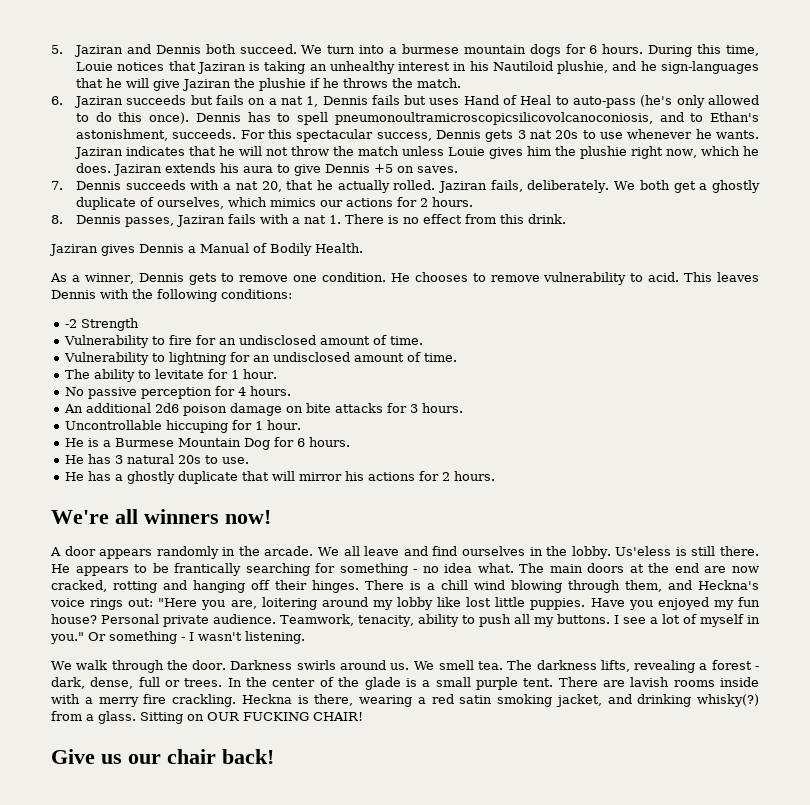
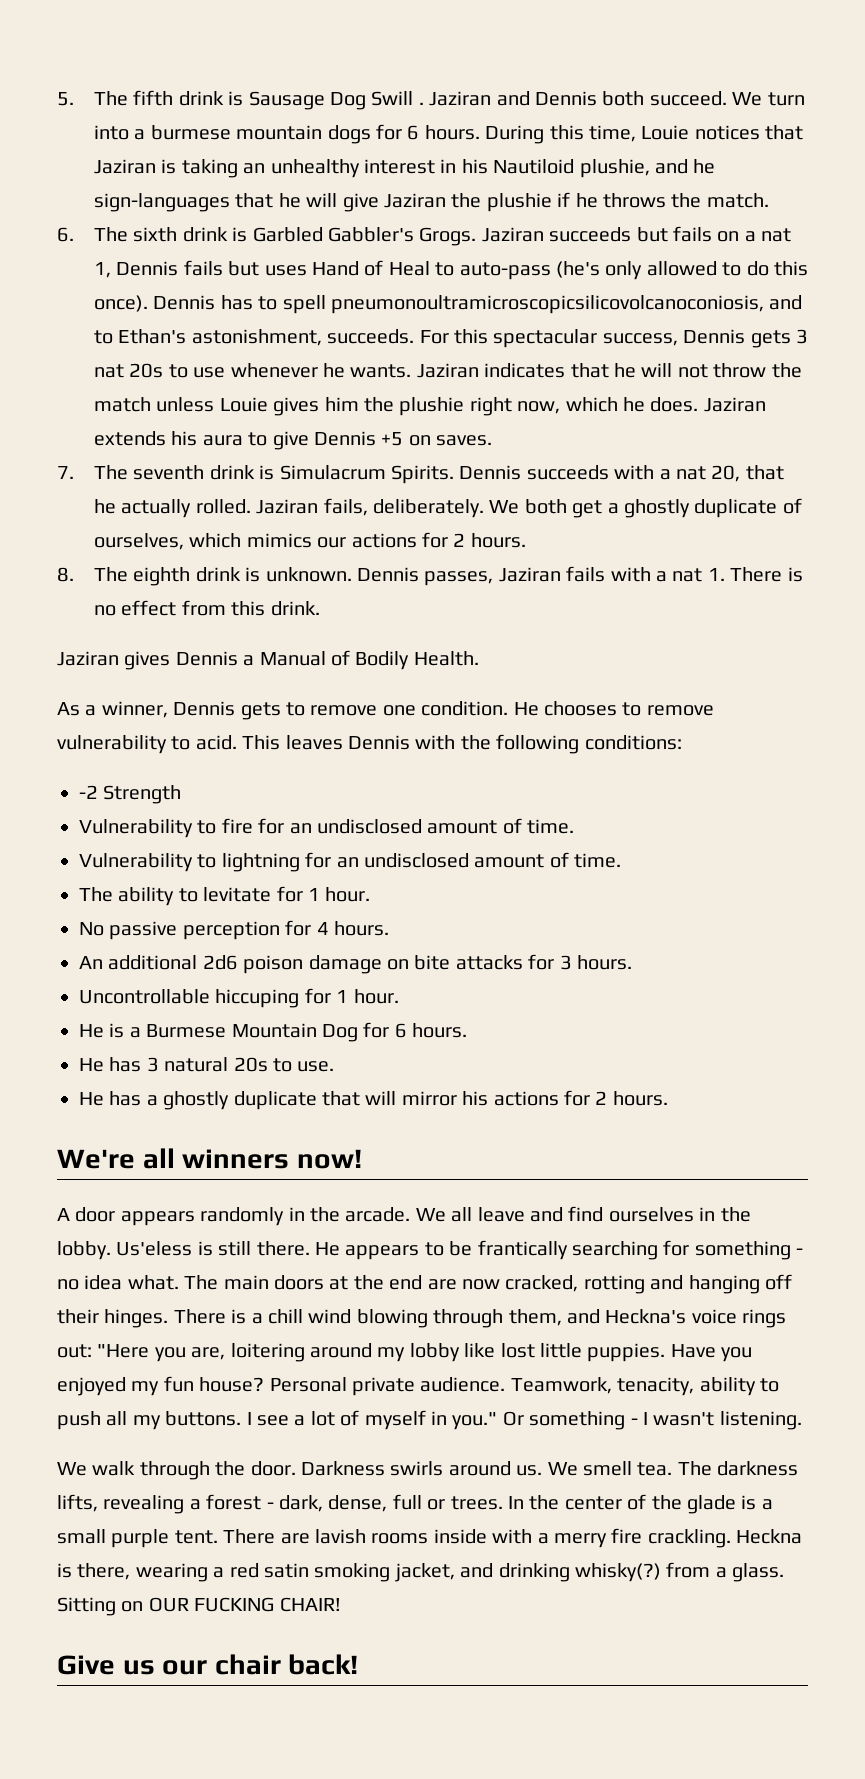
(63, 49) none -> [93,90,424,110] The fifth drink is Sausage Dog Swill .
(63, 100) none -> [93,227,477,246] The sixth drink is Garbled Gabbler's Grogs.
(63, 185) none -> [93,465,454,484] The seventh drink is Simulacrum Spirits.
(63, 219) none -> [93,567,352,586] The eighth drink is unknown.

